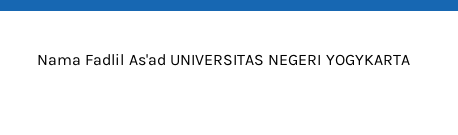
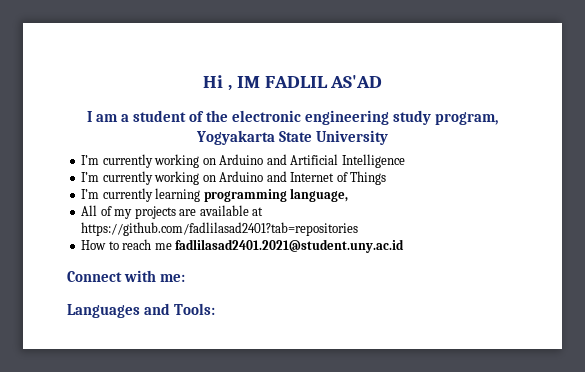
[37,53,410,66] Nama Fadlil As'ad UNIVERSITAS NEGERI YOGYKARTA -> [202,75,383,91] [87,110,498,125] [196,130,388,145] [81,154,405,168] [81,171,387,185] [81,188,349,202] [81,205,264,219] [81,222,359,236] [81,239,405,253] [67,270,185,282] [67,303,215,318] Hi , IM FADLIL AS'AD // I am a student of the electronic engineering study program, Yogyakarta State University // I’m currently working on Arduino and Artificial Intelligence // I’m currently working on Arduino and Internet of Things // I’m currently learning programming language, // All of my projects are available at https://github.com/fadlilasad2401?tab=repositories // How to reach me fadlilasad2401.2021@student.uny.ac.id // Connect with me: // Languages and Tools:

